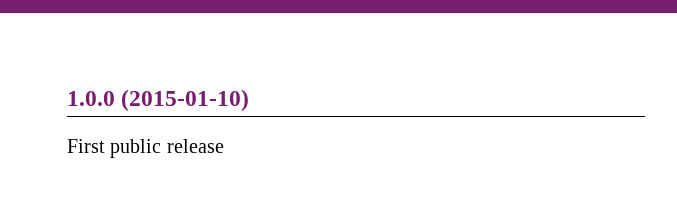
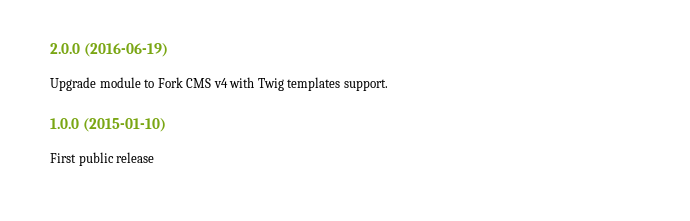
(67, 98) none -> [50,43,168,57] [50,77,388,91] 2.0.0 (2016-06-19) // Upgrade module to Fork CMS v4 with Twig templates support. //

